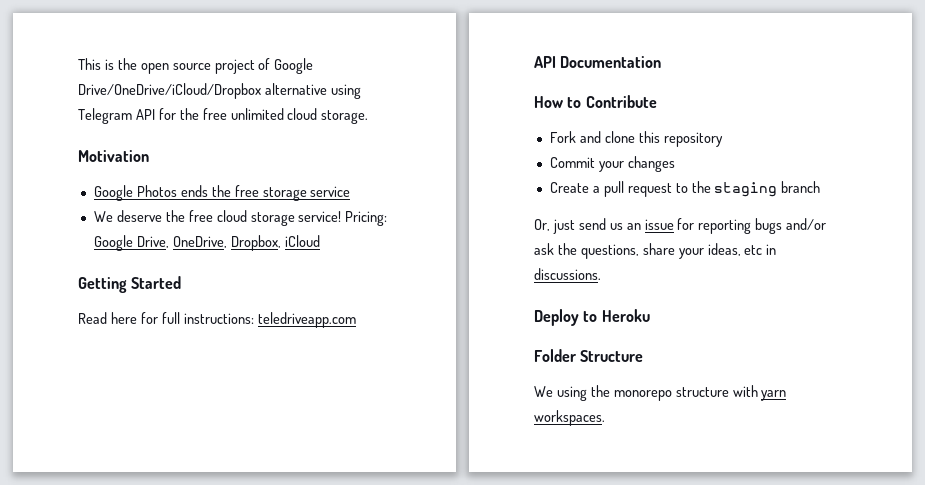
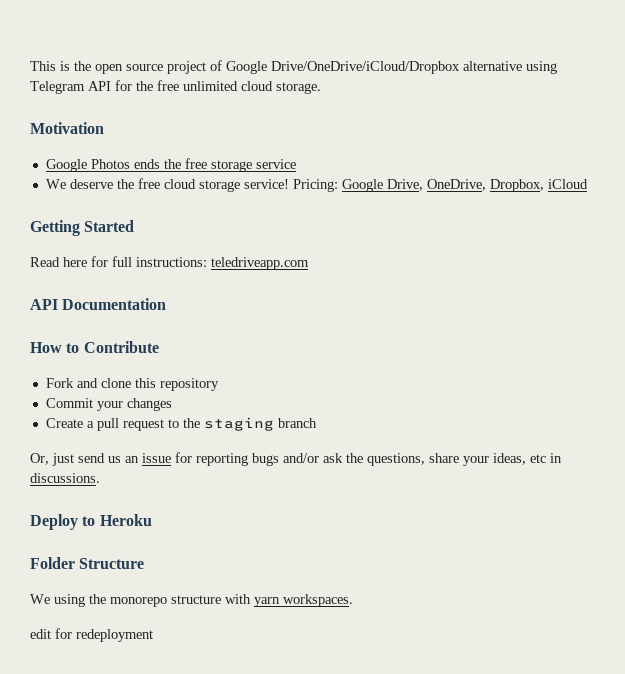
(605, 418) none -> [30,628,153,642] // edit for redeployment

